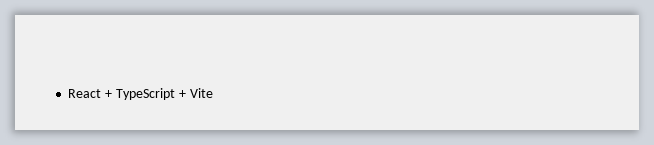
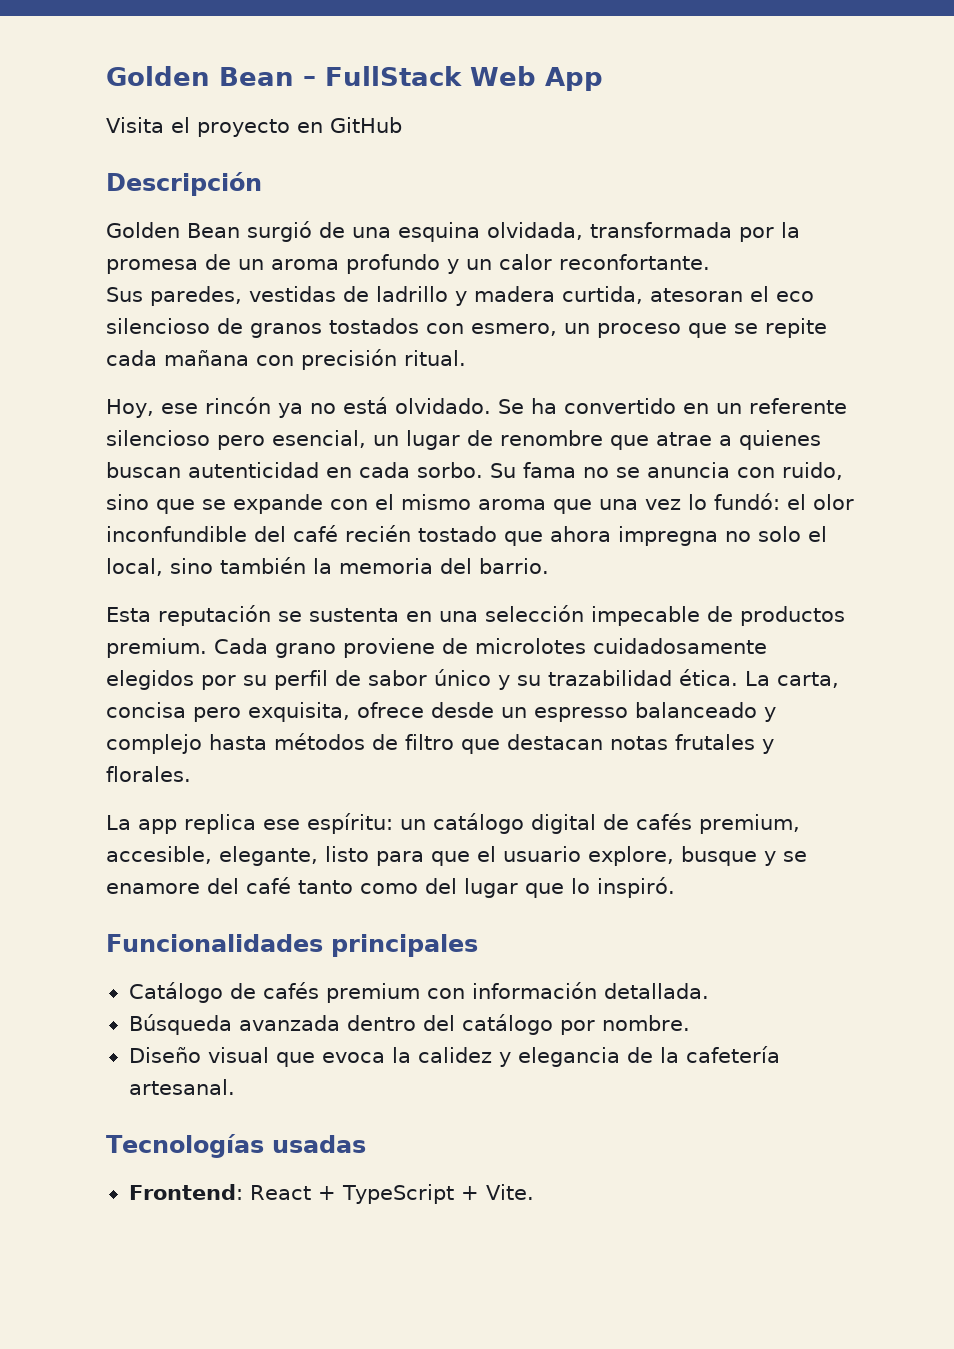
(68, 93) none -> [106,66,603,91] [106,117,402,137] [106,172,262,196] [106,221,800,242] [106,254,710,274] [106,286,814,306] [106,318,827,338] [106,349,466,370] [106,397,847,418] [106,430,821,450] [106,462,843,480] [106,493,854,514] [106,525,827,546] [106,557,549,576] [106,605,845,626] [106,638,767,658] [106,669,839,690] [106,702,776,722] [106,733,774,754] [106,766,191,782] [106,813,800,834] [106,846,807,866] [106,877,675,898] [106,934,478,957] [128,982,709,1003] [128,1014,690,1035] [128,1046,780,1067] [128,1079,235,1095] [106,1134,366,1158] [128,1184,243,1200] Golden Bean – FullStack Web App // Visita el proyecto en GitHub // Descripción // Golden Bean surgió de una esquina olvidada, transformada por la promesa de un aroma profundo y un calor reconfortante. // Sus paredes, vestidas de ladrillo y madera curtida, atesoran el eco silencioso de granos tostados con esmero, un proceso que se repite cada mañana con precisión ritual. // Hoy, ese rincón ya no está olvidado. Se ha convertido en un referente silencioso pero esencial, un lugar de renombre que atrae a quienes buscan autenticidad en cada sorbo. Su fama no se anuncia con ruido, sino que se expande con el mismo aroma que una vez lo fundó: el olor inconfundible del café recién tostado que ahora impregna no solo el local, sino también la memoria del barrio. // Esta reputación se sustenta en una selección impecable de productos premium. Cada grano proviene de microlotes cuidadosamente elegidos por su perfil de sabor único y su trazabilidad ética. La carta, concisa pero exquisita, ofrece desde un espresso balanceado y complejo hasta métodos de filtro que destacan notas frutales y florales. // La app replica ese espíritu: un catálogo digital de cafés premium, accesible, elegante, listo para que el usuario explore, busque y se enamore del café tanto como del lugar que lo inspiró. // Funcionalidades principales // Catálogo de cafés premium con información detallada. // Búsqueda avanzada dentro del catálogo por nombre. // Diseño visual que evoca la calidez y elegancia de la cafetería artesanal. // Tecnologías usadas // Frontend:
[189,88,213,98] Vite -> [486,1184,535,1200] Vite.

